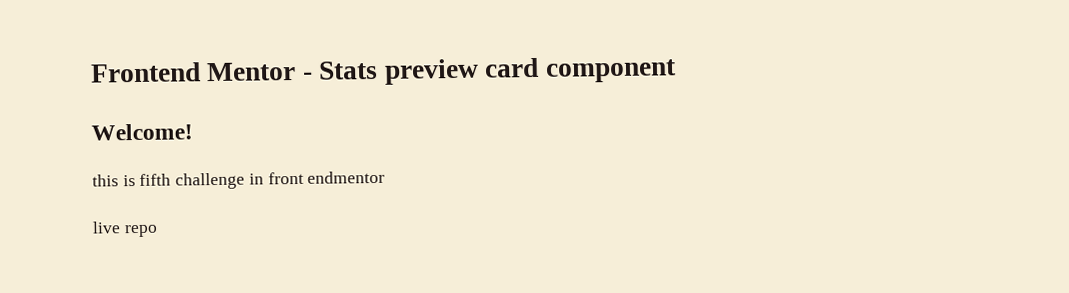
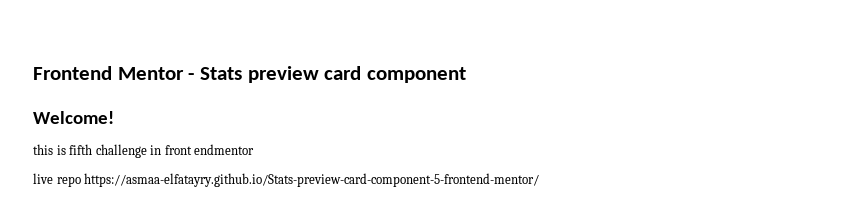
(158, 231) none -> [84,173,540,187] https://asmaa-elfatayry.github.io/Stats-preview-card-component-5-frontend-mentor/

